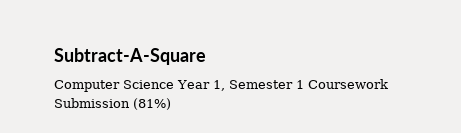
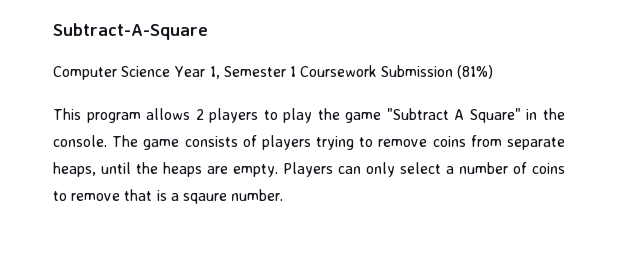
(171, 104) none -> [53,108,566,123] [53,135,565,150] [53,162,565,177] [53,189,284,204] // This program allows 2 players to play the game "Subtract A Square" in the console. The game consists of players trying to remove coins from separate heaps, until the heaps are empty. Players can only select a number of coins to remove that is a sqaure number.

